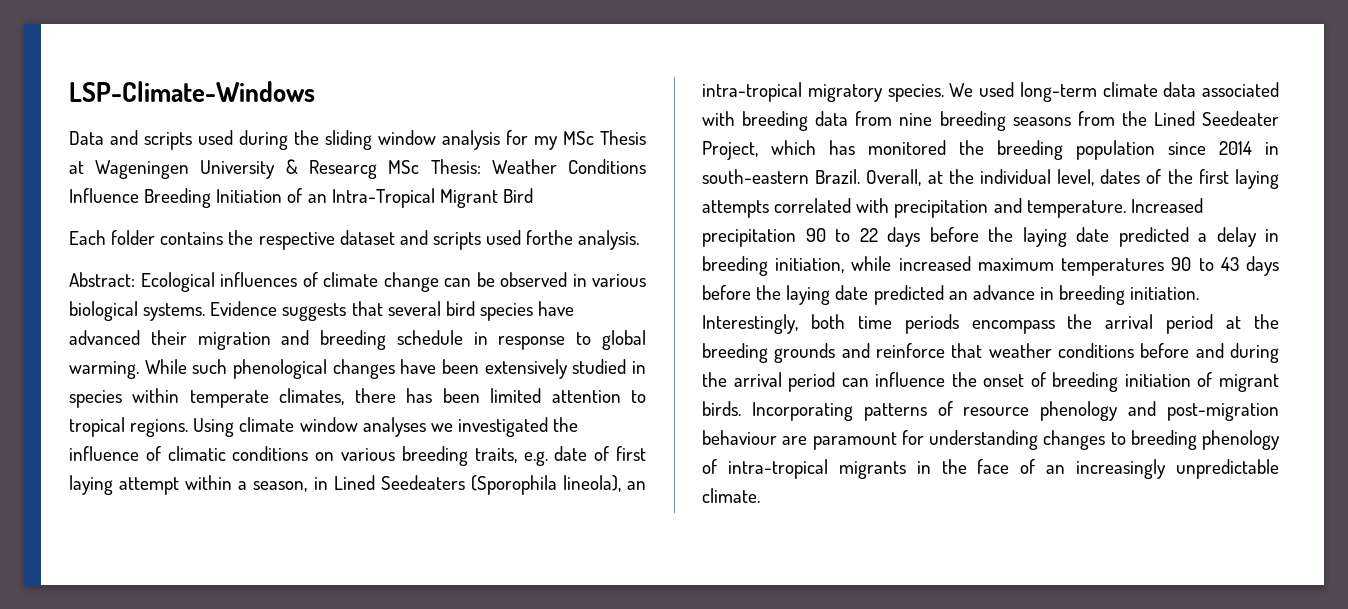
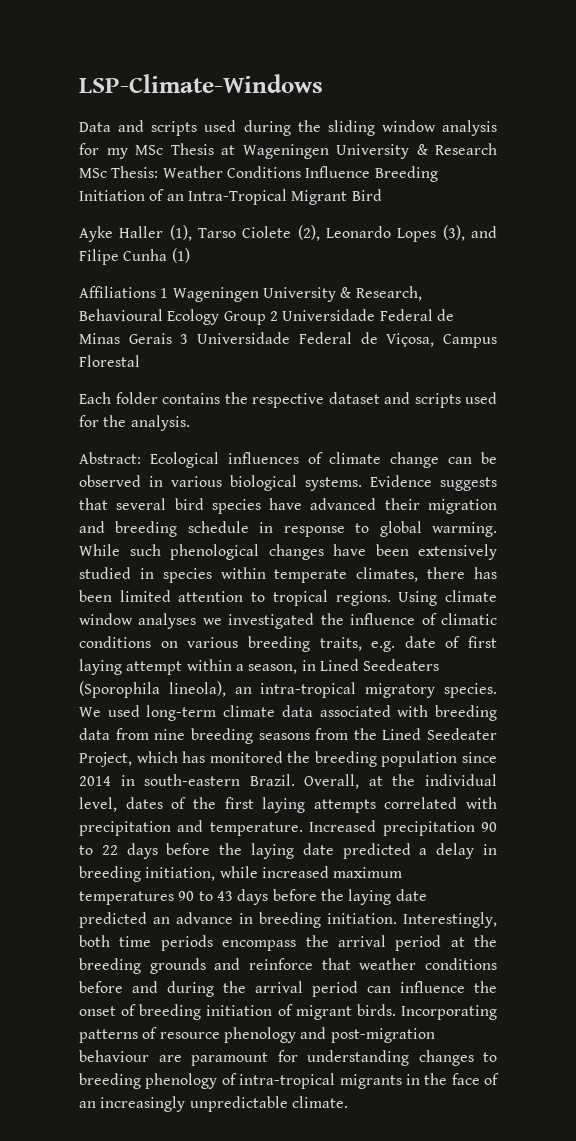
[308,160,377,179] Researcg -> [435,143,497,155] Research
(533, 195) none -> [79,225,497,242] [79,248,190,265] [79,286,422,302] [79,309,454,325] [79,332,498,348] [79,355,140,367] // Ayke Haller (1), Tarso Ciolete (2), Leonardo Lopes (3), and Filipe Cunha (1) // Affiliations 1 Wageningen University & Research, Behavioural Ecology Group 2 Universidade Federal de Minas Gerais 3 Universidade Federal de Viçosa, Campus Florestal
[526,230,574,245] forthe -> [79,415,127,427] for the

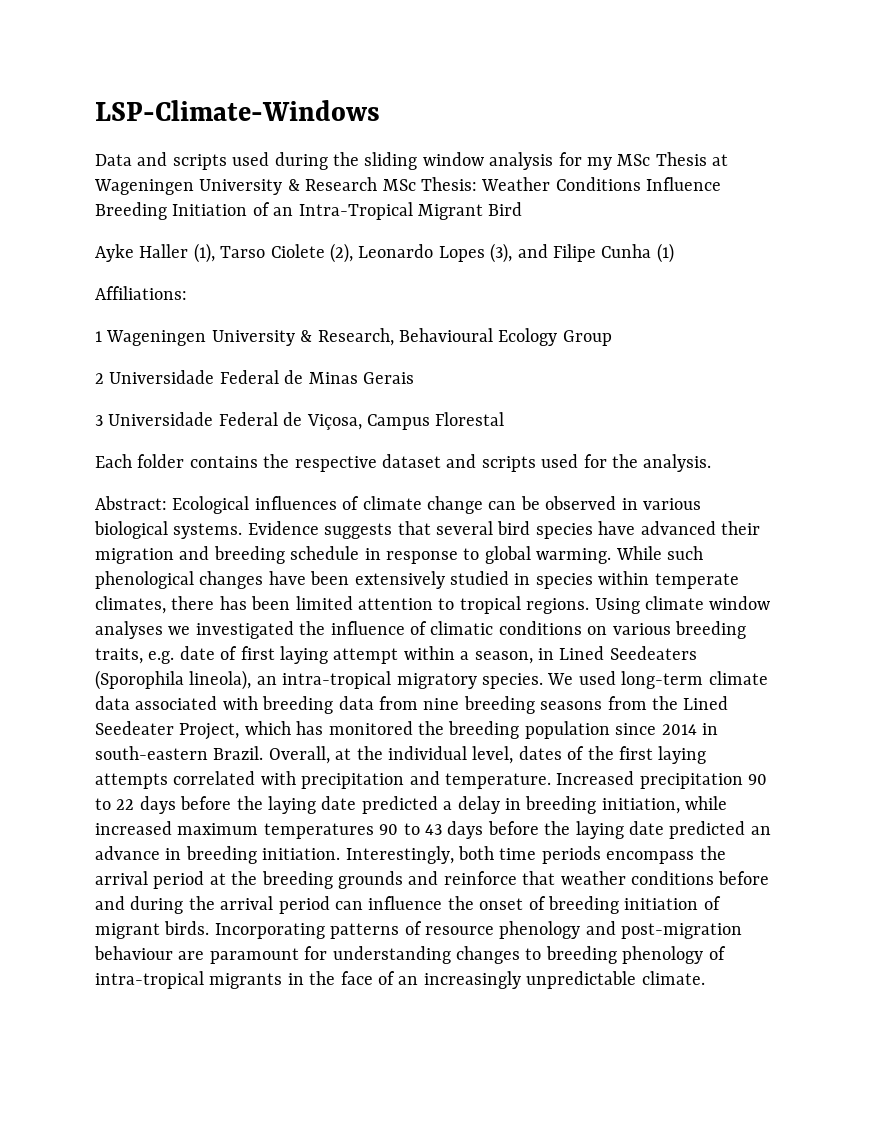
[79,286,156,298] Affiliations -> [95,286,187,300] Affiliations: //
(266, 318) none -> (612, 338) //
(172, 338) none -> (414, 378) //

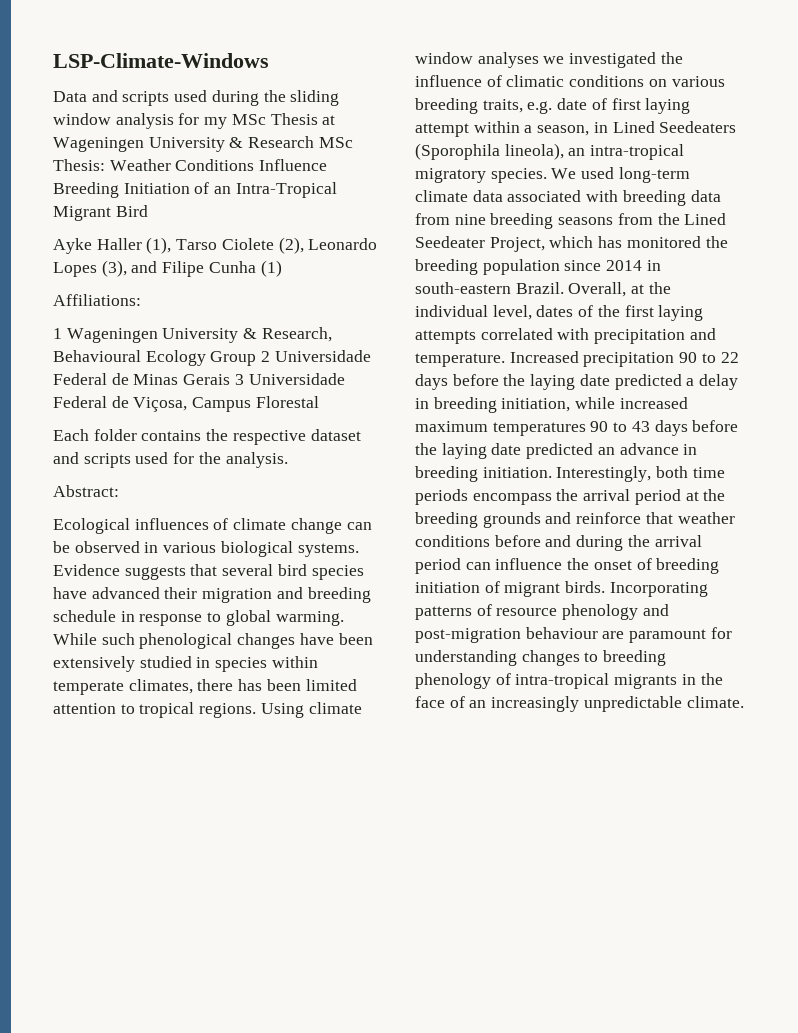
(612, 338) // -> (257, 358) none
(414, 378) // -> (231, 379) none
(167, 503) none -> (119, 491) //

